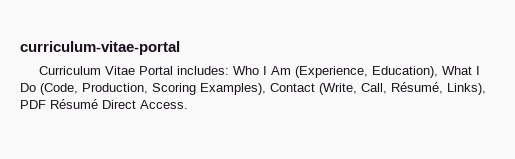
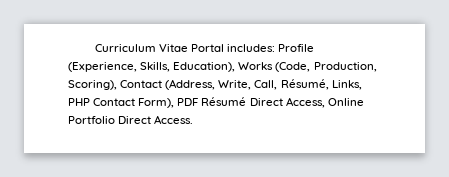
[20,41,180,55] curriculum-vitae-portal // -> (94, 48) none
[233,66,481,78] [20,82,486,95] [20,99,98,109] Who I Am (Experience, Education), What I Do (Code, Production, Scoring Examples), Contact (Write, Call, Résumé, Links), PDF Résumé -> [278,44,315,52] [68,62,377,72] [68,79,362,90] [68,97,364,108] [68,116,115,124] Profile (Experience, Skills, Education), Works (Code, Production, Scoring), Contact (Address, Write, Call, Résumé, Links, PHP Contact Form), PDF Résumé Direct Access, Online Portfolio

